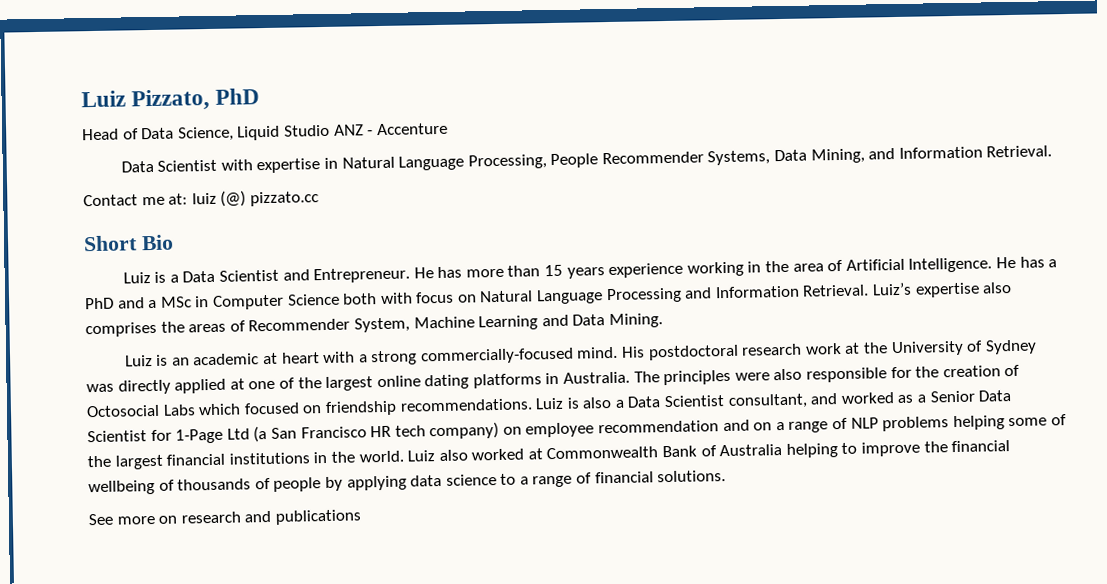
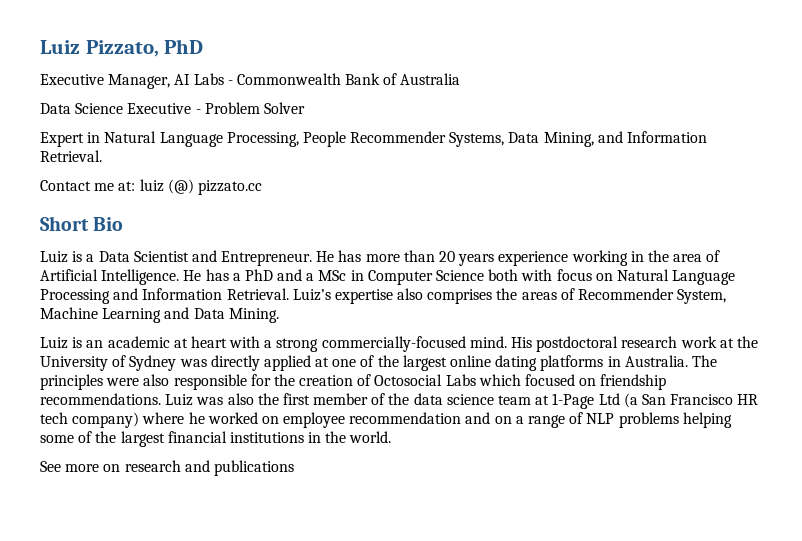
[82,122,448,142] [120,158,321,174] Head of Data Science, Liquid Studio ANZ - Accenture // Data Scientist with expertise -> [40,73,461,89] [40,102,305,114] [40,132,84,147] Executive Manager, AI Labs - Commonwealth Bank of Australia // Data Science Executive - Problem Solver // Expert
[544,264,564,277] 15 -> [439,251,456,262] 20
[566,390,1012,409] [87,429,172,443] is also a Data Scientist consultant, and worked as a Senior Data Scientist for -> [196,393,550,405] was also the first member of the data science team at
(500, 430) none -> [142,412,258,424] where he worked
[407,440,1011,462] [88,470,727,496] Luiz also worked at Commonwealth Bank of Australia helping to improve the financial wellbeing of thousands of people by applying data science to a range of financial solutions. -> (392, 437) none

